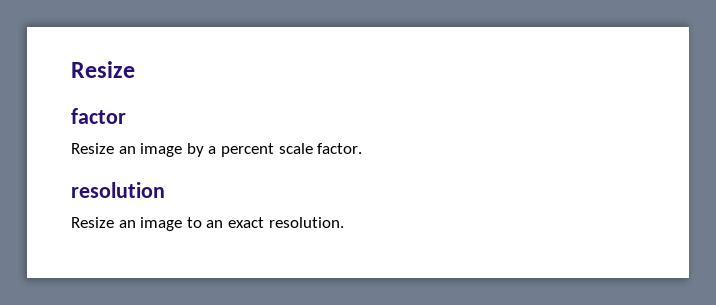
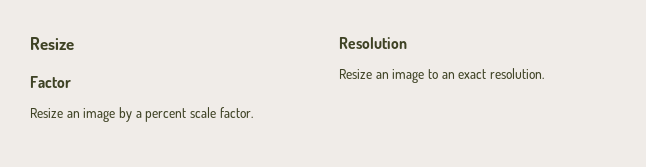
[71,108,126,124] factor -> [30,76,71,88] Factor
[71,182,165,198] resolution -> [339,37,407,49] Resolution

